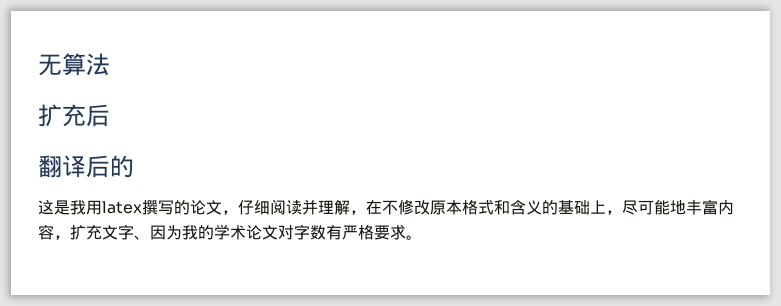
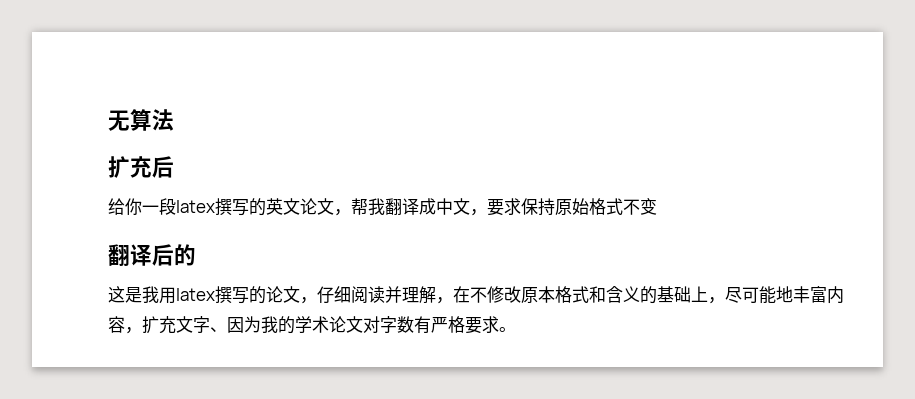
(110, 115) none -> [108,198,657,216] // 给你一段latex撰写的英文论文，帮我翻译成中文，要求保持原始格式不变

